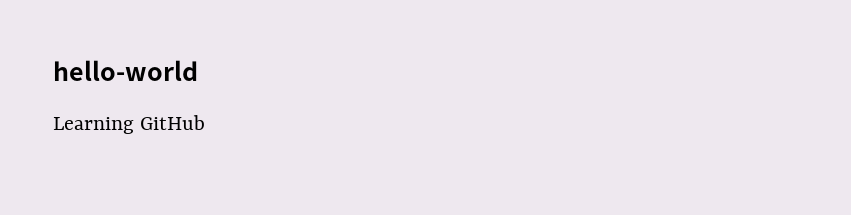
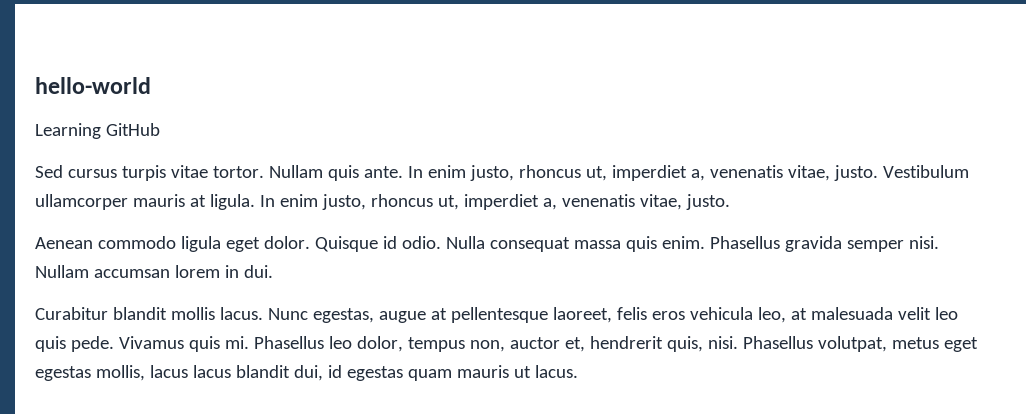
(206, 122) none -> [35,165,969,181] [35,194,730,210] [35,236,939,252] [35,265,273,278] [35,307,958,323] [35,336,978,352] [35,365,578,381] // Sed cursus turpis vitae tortor. Nullam quis ante. In enim justo, rhoncus ut, imperdiet a, venenatis vitae, justo. Vestibulum ullamcorper mauris at ligula. In enim justo, rhoncus ut, imperdiet a, venenatis vitae, justo. // Aenean commodo ligula eget dolor. Quisque id odio. Nulla consequat massa quis enim. Phasellus gravida semper nisi. Nullam accumsan lorem in dui. // Curabitur blandit mollis lacus. Nunc egestas, augue at pellentesque laoreet, felis eros vehicula leo, at malesuada velit leo quis pede. Vivamus quis mi. Phasellus leo dolor, tempus non, auctor et, hendrerit quis, nisi. Phasellus volutpat, metus eget egestas mollis, lacus lacus blandit dui, id egestas quam mauris ut lacus.

